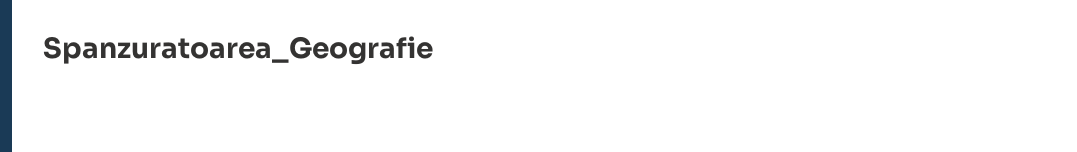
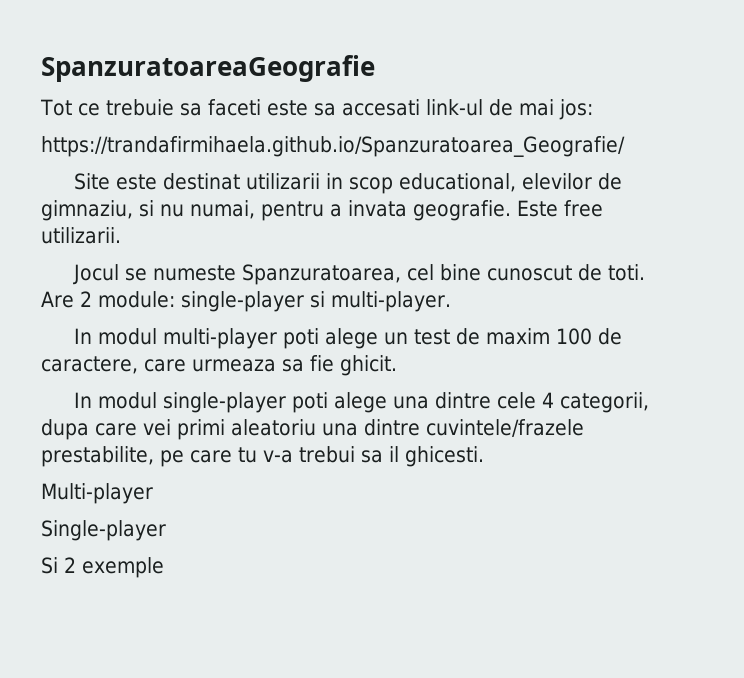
[43,36,433,65] Spanzuratoarea_Geografie -> [41,55,375,82] [40,99,593,120] [41,136,625,157] [74,173,623,194] [41,200,603,221] [41,227,121,244] [73,264,646,285] [41,291,451,312] [74,328,623,349] [41,355,397,376] [74,392,650,413] [41,419,584,440] [41,446,484,467] [41,483,153,504] [41,520,166,541] [41,557,164,578] SpanzuratoareaGeografie // Tot ce trebuie sa faceti este sa accesati link-ul de mai jos: // https://trandafirmihaela.github.io/Spanzuratoarea_Geografie/ // Site este destinat utilizarii in scop educational, elevilor de gimnaziu, si nu numai, pentru a invata geografie. Este free utilizarii. // Jocul se numeste Spanzuratoarea, cel bine cunoscut de toti. Are 2 module: single-player si multi-player. // In modul multi-player poti alege un test de maxim 100 de caractere, care urmeaza sa fie ghicit. // In modul single-player poti alege una dintre cele 4 categorii, dupa care vei primi aleatoriu una dintre cuvintele/frazele prestabilite, pe care tu v-a trebui sa il ghicesti. // Multi-player // Single-player // Si 2 exemple

